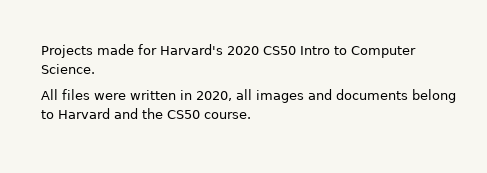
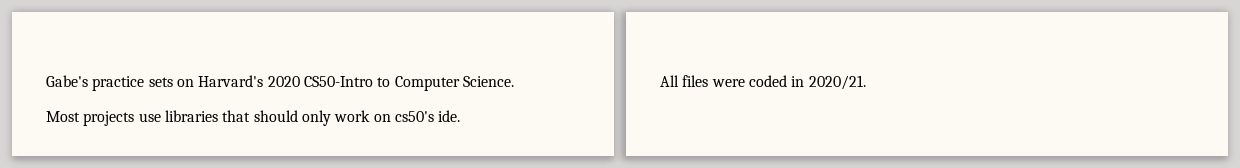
[41,44,416,58] [41,64,95,74] [41,89,456,103] [41,108,251,119] Projects made for Harvard's 2020 CS50 Intro to Computer Science. // All files were written in 2020, all images and documents belong to Harvard and the CS50 course. -> [46,75,514,91] [46,110,461,126] [660,75,866,90] Gabe's practice sets on Harvard's 2020 CS50-Intro to Computer Science. // Most projects use libraries that should only work on cs50's ide. // All files were coded in 2020/21.

